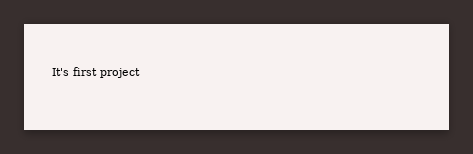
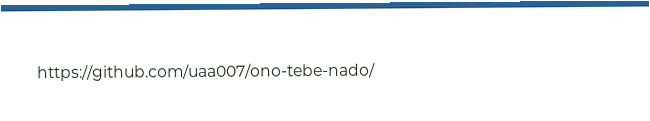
[52,67,140,78] It's first project -> [37,62,376,82] https://github.com/uaa007/ono-tebe-nado/

